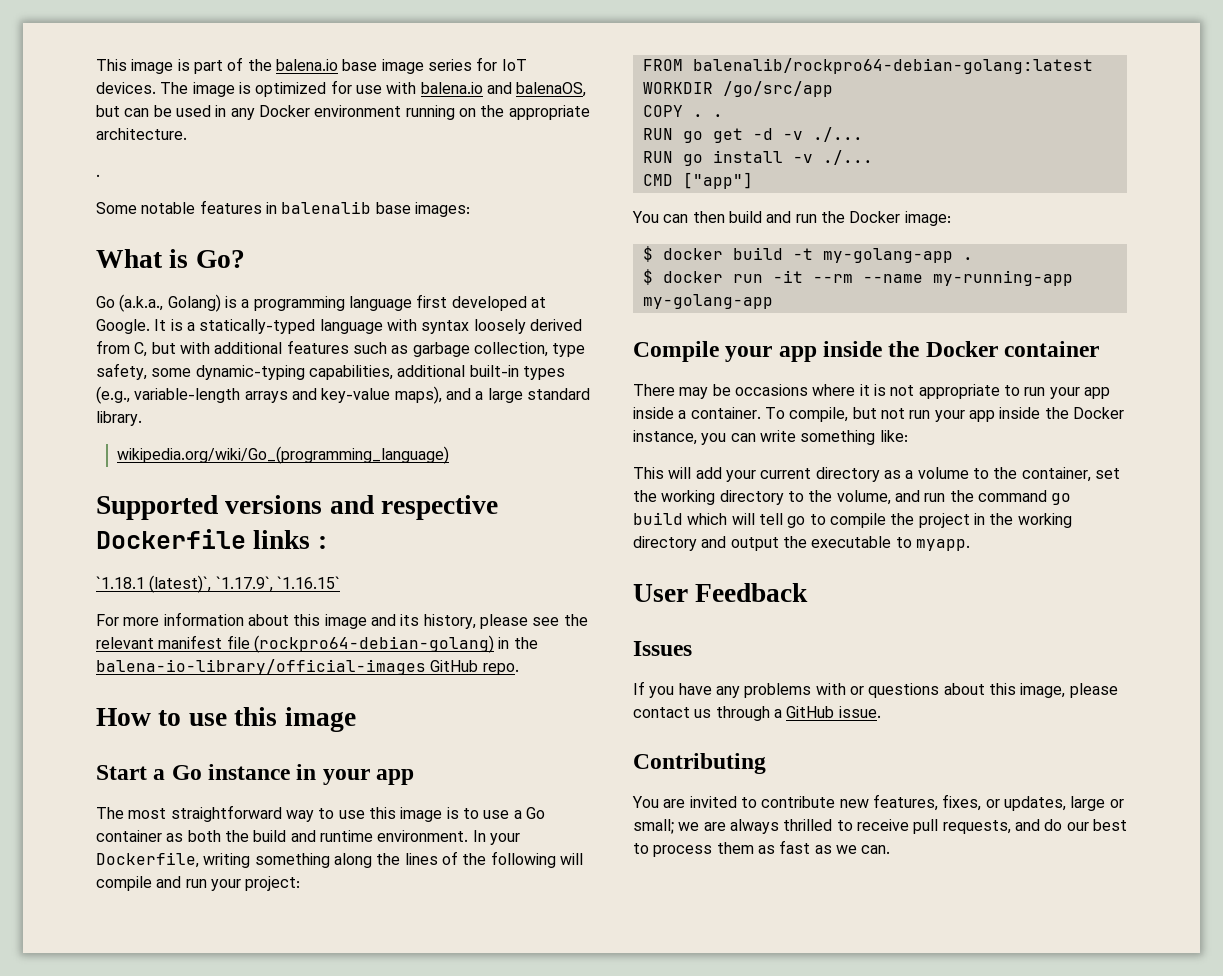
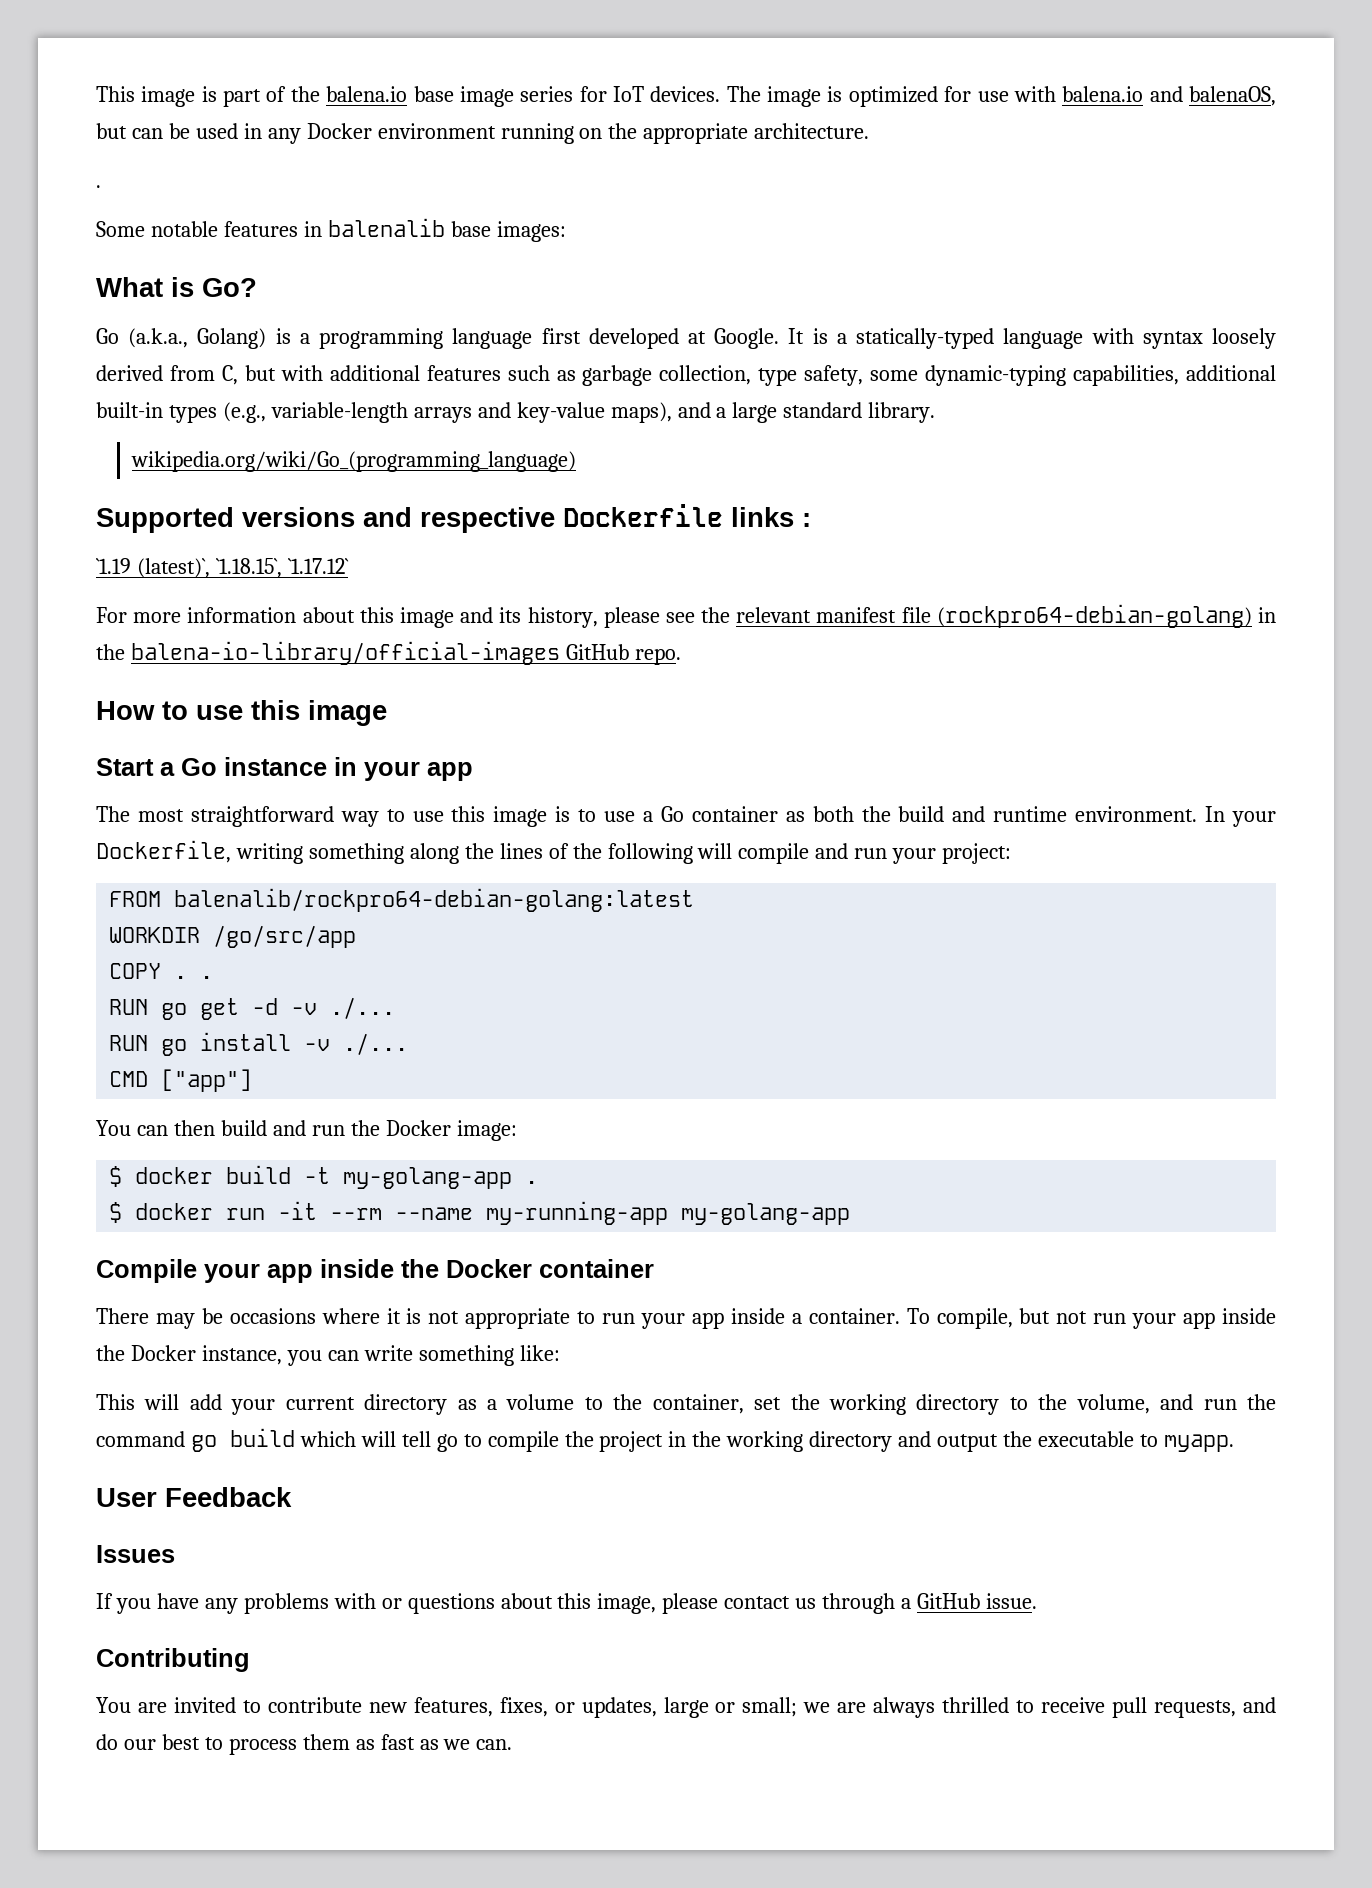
[96,575,340,593] `1.18.1 (latest)`, `1.17.9`, `1.16.15` -> [96,558,349,578] `1.19 (latest)`, `1.18.15`, `1.17.12`

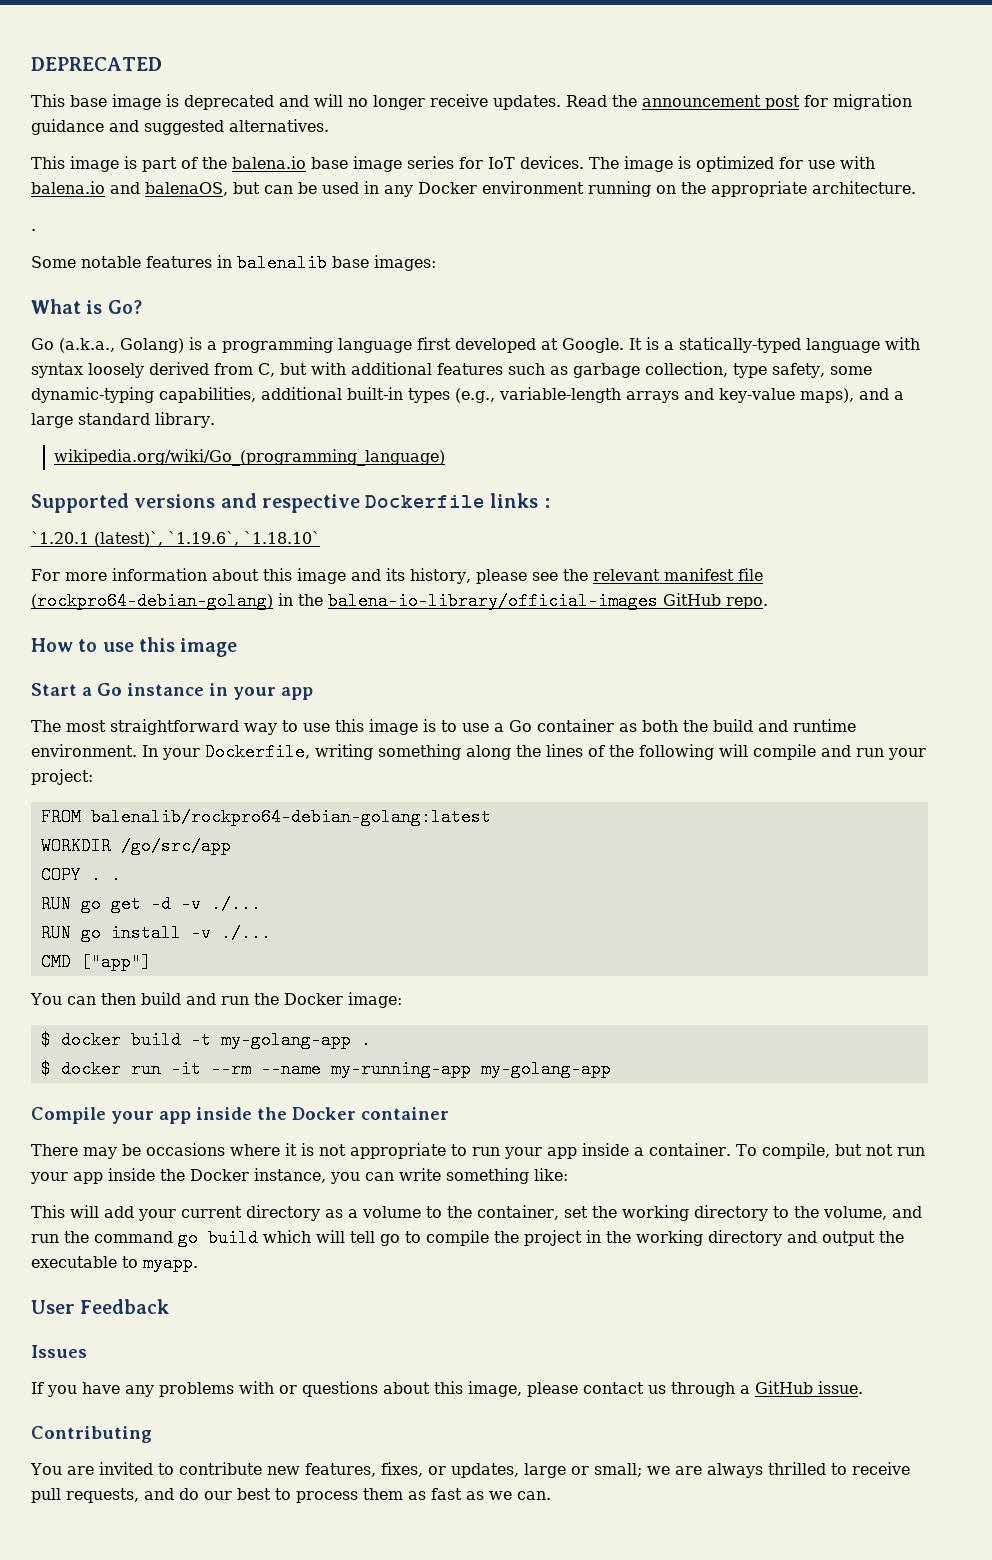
(96, 94) none -> [31,57,162,71] [31,94,912,110] [31,119,329,135] DEPRECATED // This base image is deprecated and will no longer receive updates. Read the announcement post for migration guidance and suggested alternatives. //
[96,558,349,578] `1.19 (latest)`, `1.18.15`, `1.17.12` -> [31,531,320,547] `1.20.1 (latest)`, `1.19.6`, `1.18.10`

